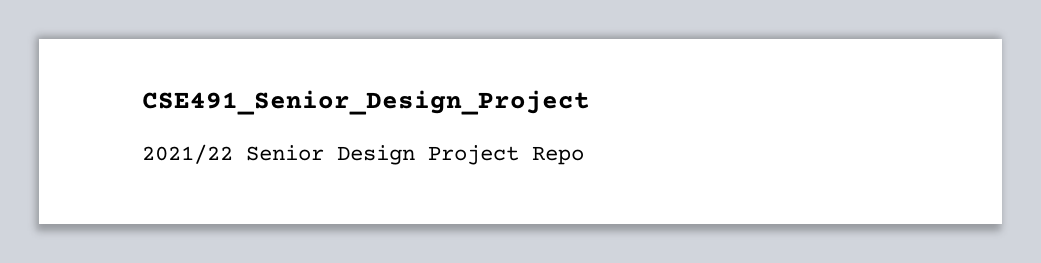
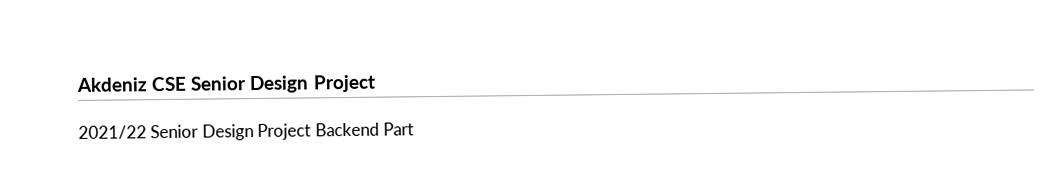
[142,90,590,115] CSE491_Senior_Design_Project -> [76,74,376,94] Akdeniz CSE Senior Design Project
[532,146,584,165] Repo -> [314,122,415,137] Backend Part

